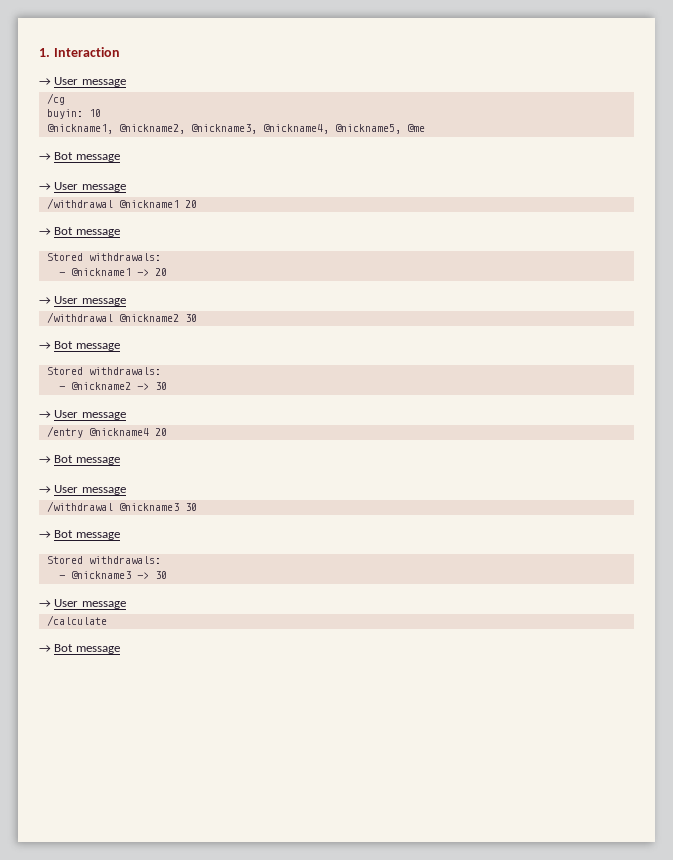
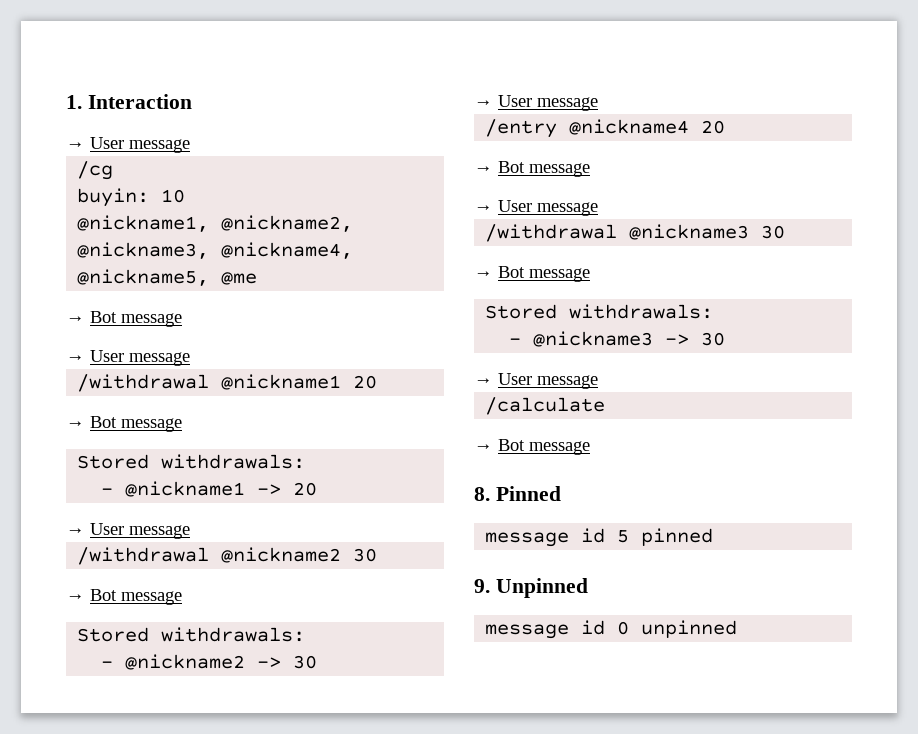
(120, 650) none -> [474,486,561,501] [485,528,714,547] [474,578,588,598] [485,620,738,639] // 8. Pinned // message id 5 pinned // 9. Unpinned // message id 0 unpinned

